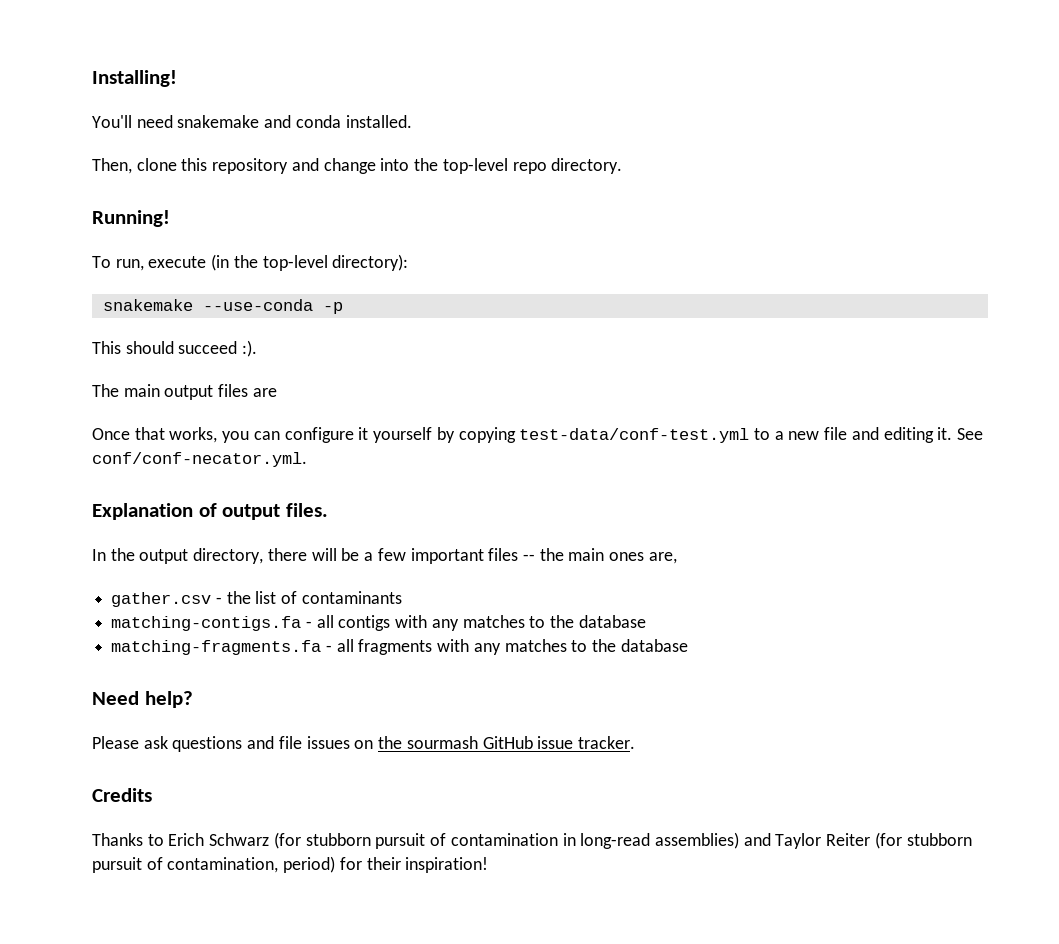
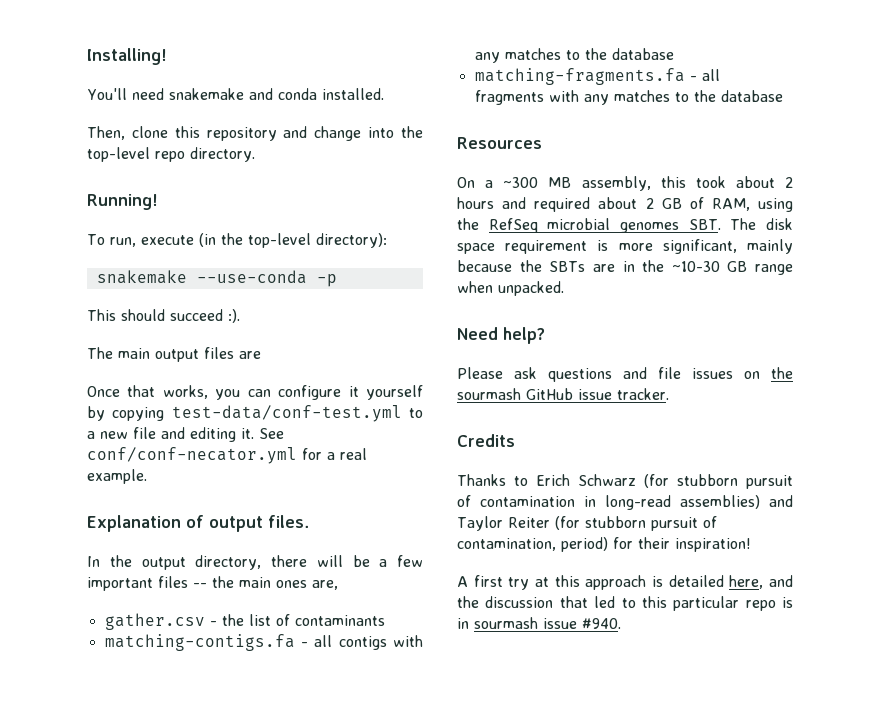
[92,452,307,467] conf/conf-necator.yml. -> [87,447,367,464] [87,469,147,484] conf/conf-necator.yml for a real example.
(688, 645) none -> [457,137,542,149] [457,176,793,191] [457,197,793,212] [457,218,793,233] [457,239,793,254] [457,260,793,275] [457,281,564,296] // Resources // On a ~300 MB assembly, this took about 2 hours and required about 2 GB of RAM, using the RefSeq microbial genomes SBT. The disk space requirement is more significant, mainly because the SBTs are in the ~10-30 GB range when unpacked.
(489, 865) none -> [457,575,793,590] [457,596,793,611] [457,617,621,629] // A first try at this approach is detailed here, and the discussion that led to this particular repo is in sourmash issue #940.

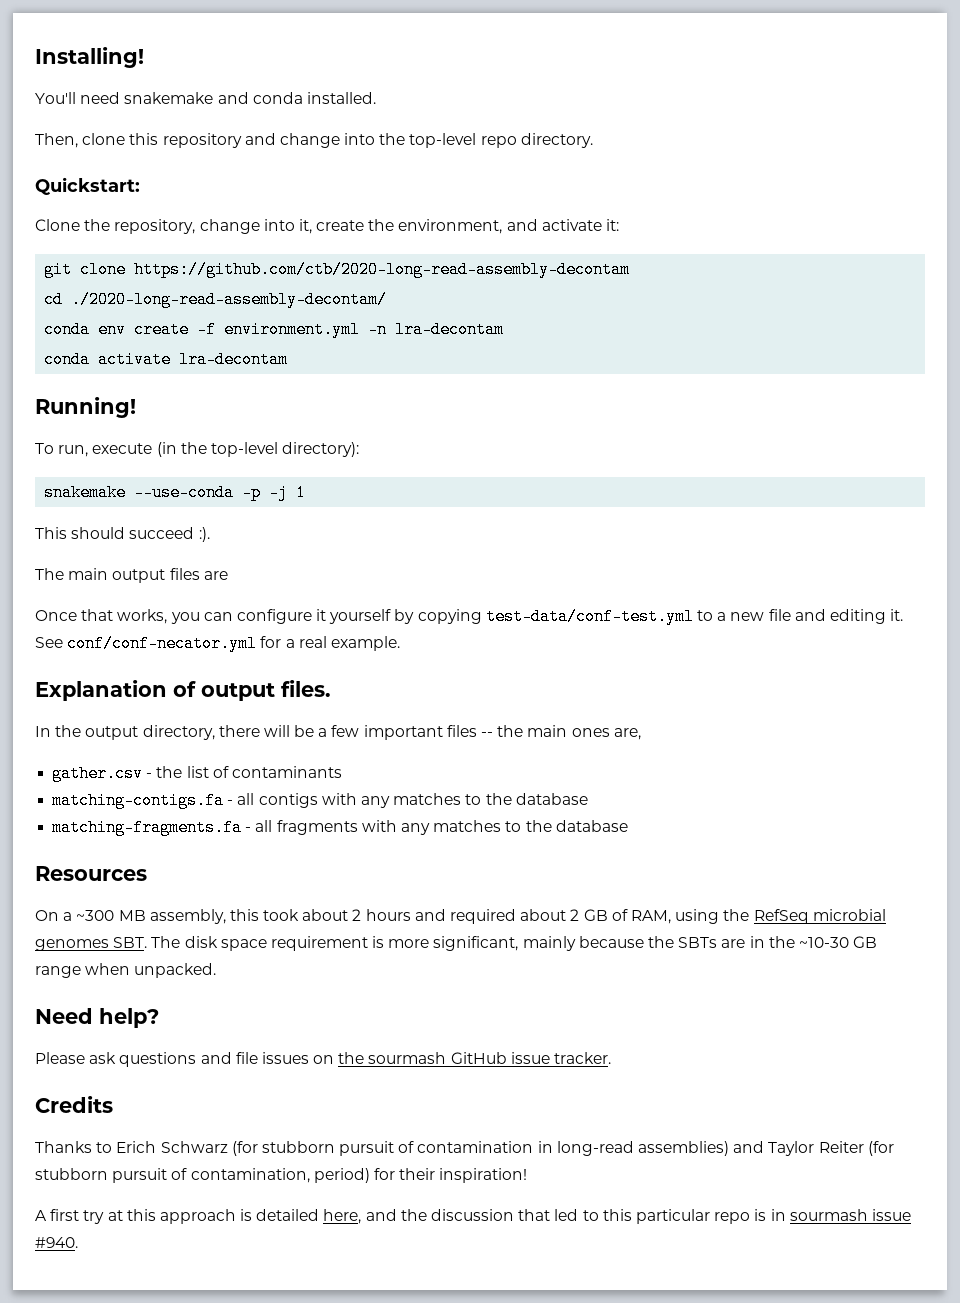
(255, 154) none -> [35,177,140,195] [35,219,620,234] [44,261,631,278] [44,291,388,308] [44,321,505,338] [44,351,289,368] // Quickstart: // Clone the repository, change into it, create the environment, and activate it: // git clone https://github.com/ctb/2020-long-read-assembly-decontam // cd ./2020-long-read-assembly-decontam/ // conda env create -f environment.yml -n lra-decontam // conda activate lra-decontam
(337, 280) none -> [269,484,307,501] -j 1

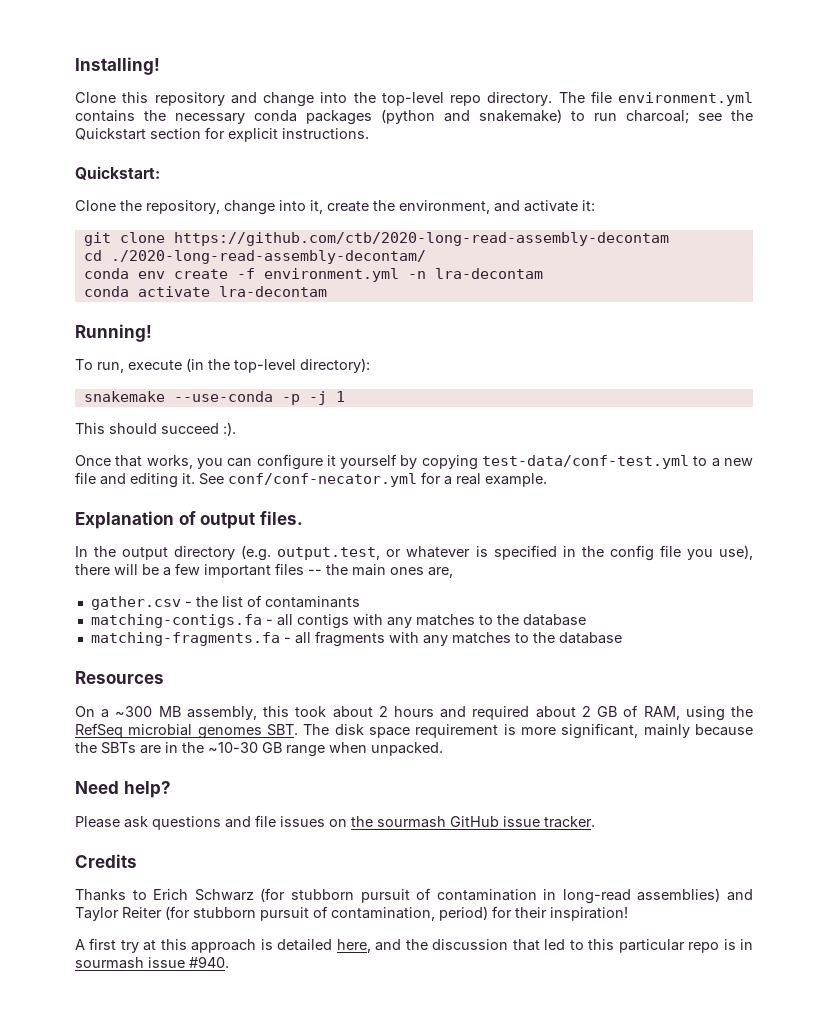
[35,92,376,104] [35,133,126,148] You'll need snakemake and conda installed. // Then, clone -> [75,92,116,103] Clone
(593, 140) none -> [558,91,753,106] [75,109,753,125] [75,127,369,142] The file environment.yml contains the necessary conda packages (python and snakemake) to run charcoal; see the Quickstart section for explicit instructions.
[35,568,228,583] // The main output files are -> (236, 429) none
[142,725,215,740] directory, -> [174,545,754,561] directory (e.g. output.test, or whatever is specified in the config file you use),

